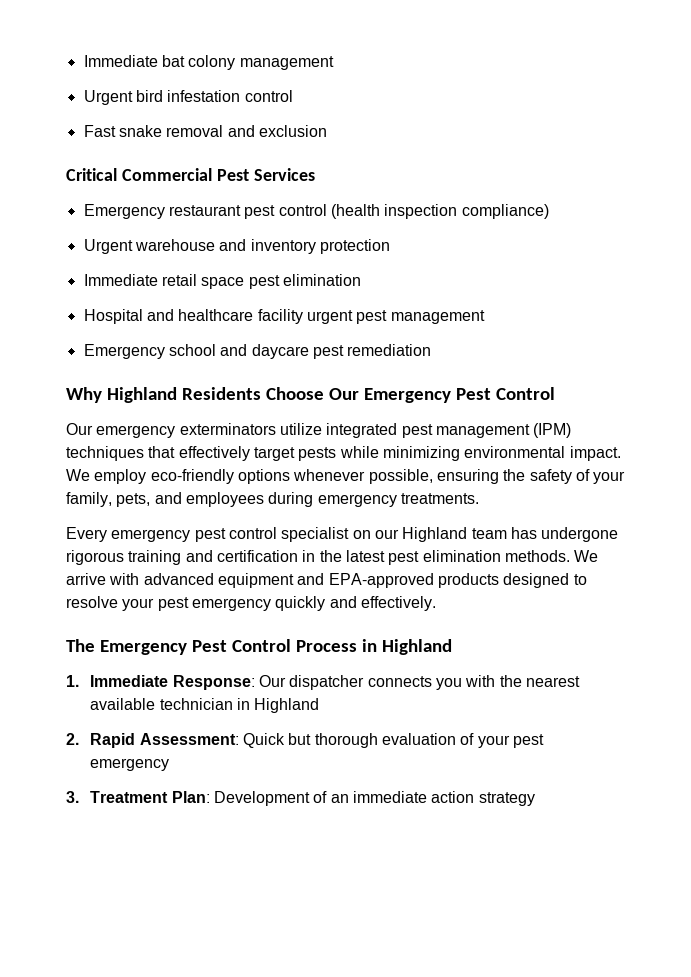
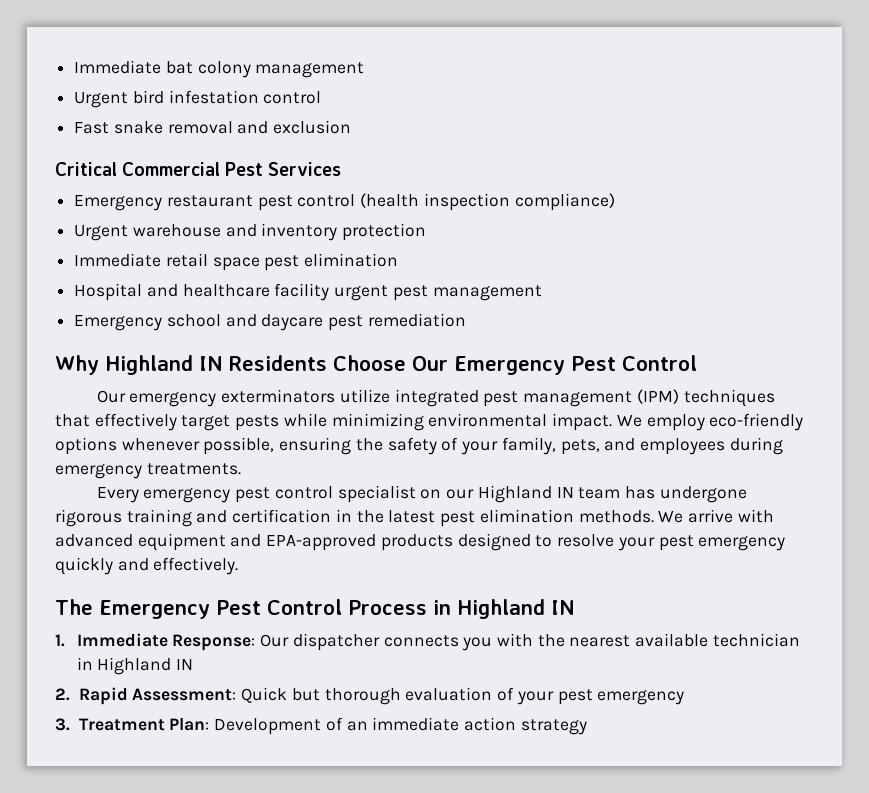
(177, 395) none -> [199,356,223,371] IN
(468, 534) none -> [556,487,574,498] IN
(452, 647) none -> [551,600,575,615] IN
(320, 705) none -> [176,659,194,670] IN

